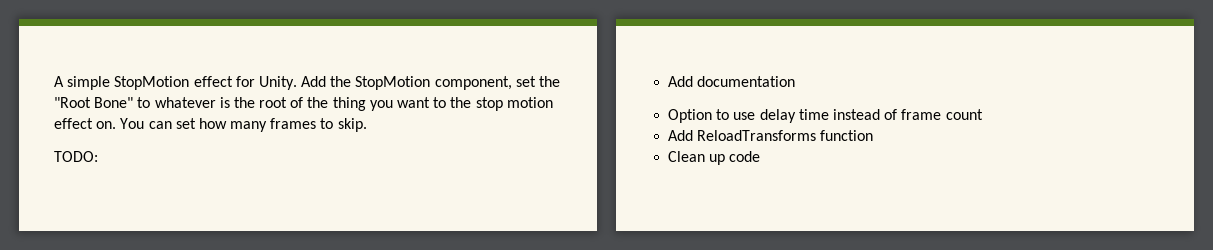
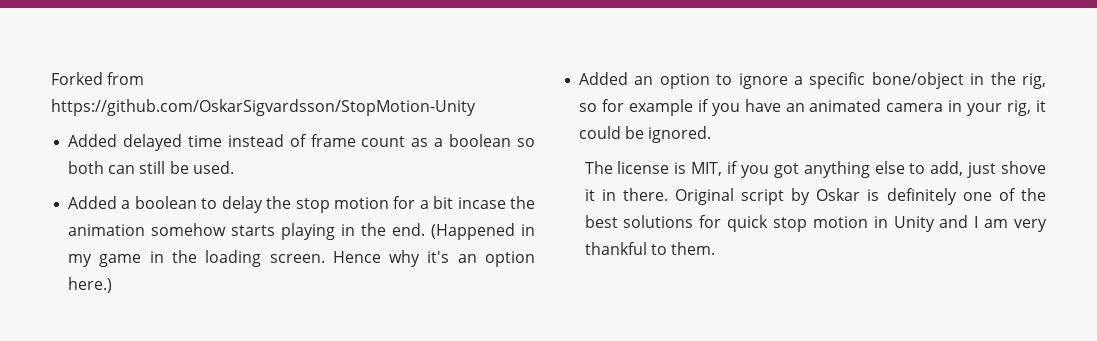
[54,76,561,90] [54,97,553,111] [54,118,367,132] [54,151,98,162] [668,76,796,87] [668,109,796,123] A simple StopMotion effect for Unity. Add the StopMotion component, set the "Root Bone" to whatever is the root of the thing you want to the stop motion effect on. You can set how many frames to skip. // TODO: // Add documentation // Option to use delay -> [51,72,145,85] [51,99,476,116] [68,134,182,151] Forked from https://github.com/OskarSigvardsson/StopMotion-Unity // Added delayed
[668,130,874,141] [668,151,761,165] // Add ReloadTransforms function // Clean up code -> [411,134,535,147] [68,161,234,174] [68,196,536,213] [68,223,535,240] [68,250,535,267] [68,277,113,293] [579,72,1046,89] [579,99,1046,116] [579,126,712,143] [584,161,1046,178] [584,188,1046,205] [584,215,1047,232] [584,242,715,255] as a boolean so both can still be used. // Added a boolean to delay the stop motion for a bit incase the animation somehow starts playing in the end. (Happened in my game in the loading screen. Hence why it's an option here.) // Added an option to ignore a specific bone/object in the rig, so for example if you have an animated camera in your rig, it could be ignored. // The license is MIT, if you got anything else to add, just shove it in there. Original script by Oskar is definitely one of the best solutions for quick stop motion in Unity and I am very thankful to them.

